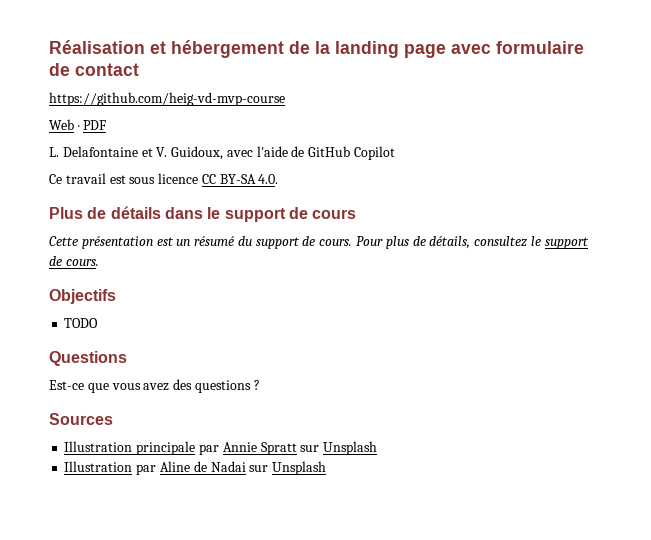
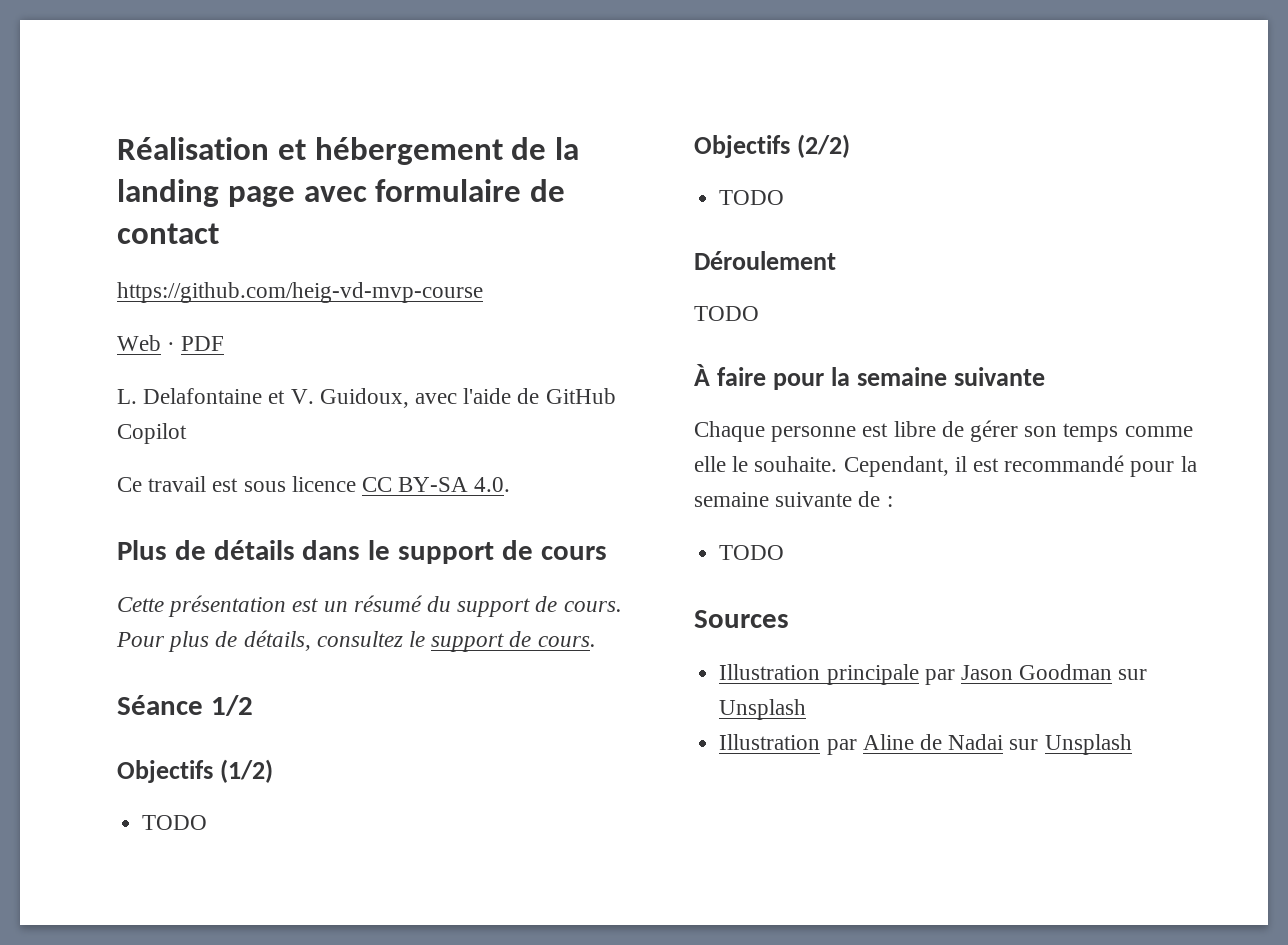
[49,289,116,304] [64,318,99,328] [49,351,127,366] [49,379,260,393] // Objectifs // TODO // Questions // Est-ce que vous avez des questions ? -> [117,695,253,716] [117,759,274,783] [142,815,208,830] [694,134,851,158] [719,190,785,205] [694,251,836,270] [694,306,759,321] [694,364,1046,390] [694,420,1193,442] [694,455,1197,477] [694,491,893,507] [719,545,785,560] // Séance 1/2 // Objectifs (1/2) // TODO // Objectifs (2/2) // TODO // Déroulement // TODO // À faire pour la semaine suivante // Chaque personne est libre de gérer son temps comme elle le souhaite. Cependant, il est recommandé pour la semaine suivante de : // TODO
[222,442,297,455] Annie Spratt -> [960,664,1113,680] Jason Goodman

